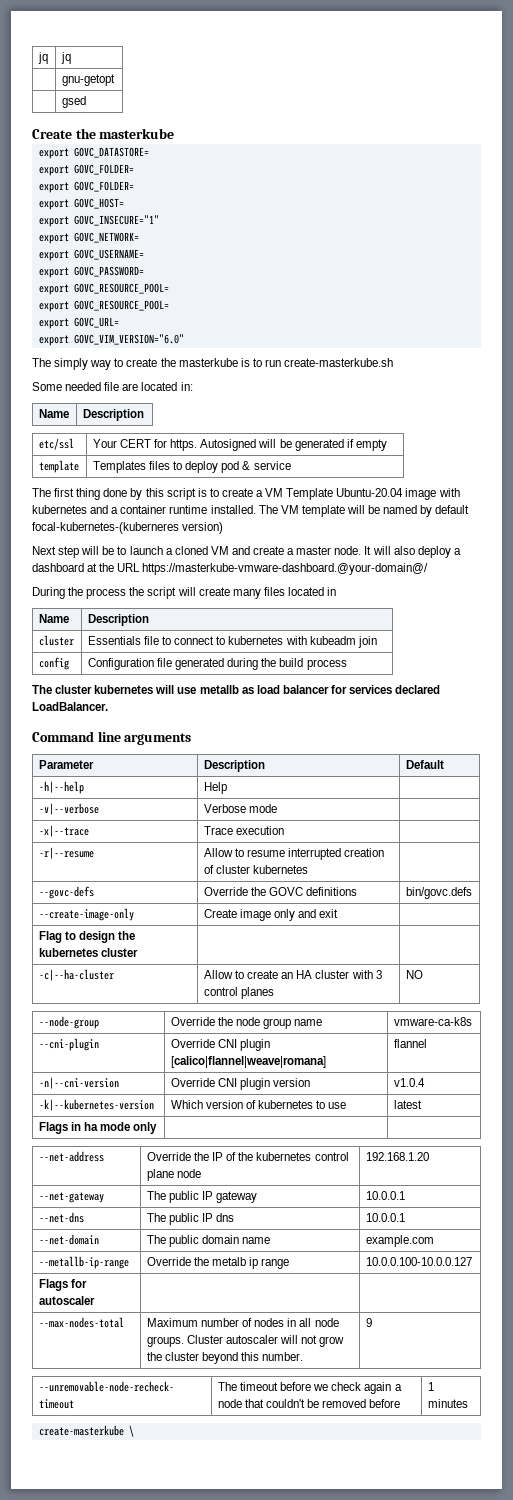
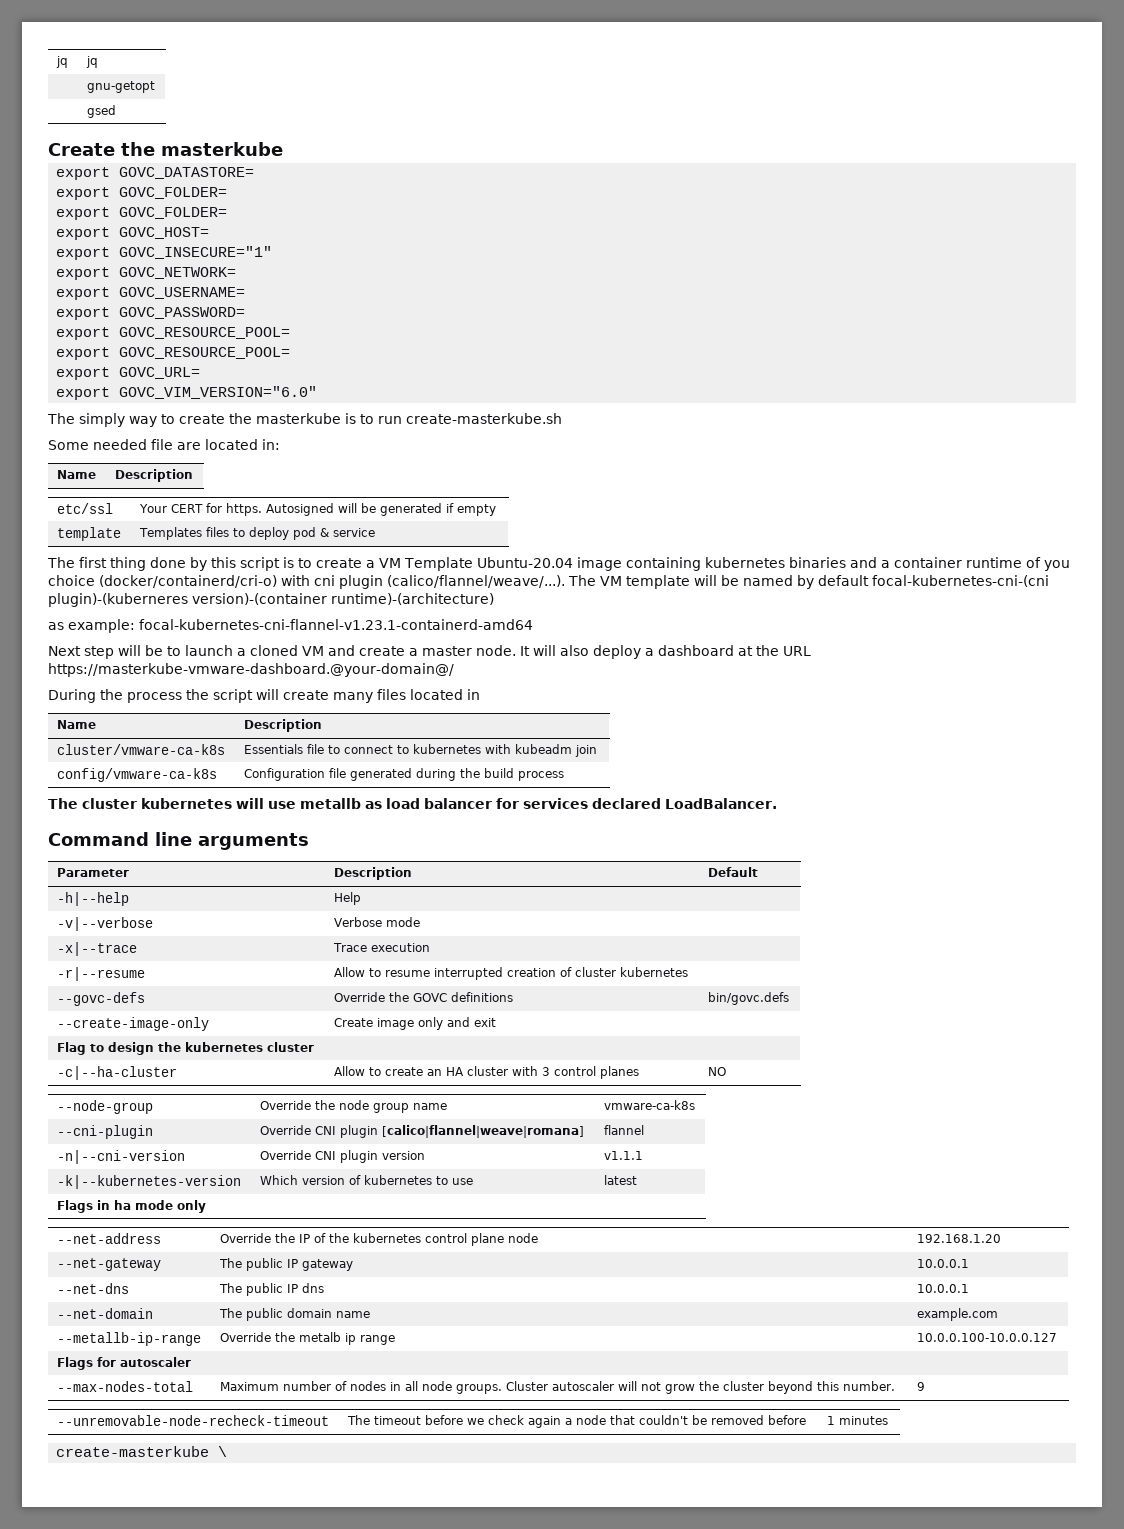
[438,488,460,497] [32,505,87,514] with kubernetes -> [625,557,846,571] containing kubernetes binaries
[210,505,256,514] installed. -> [1025,557,1070,571] [48,575,565,589] of you choice (docker/containerd/cri-o) with cni plugin (calico/flannel/weave/...).
[32,522,224,534] focal-kubernetes-(kuberneres version) -> [872,575,1049,587] [48,593,494,607] [48,619,533,633] focal-kubernetes-cni-(cni plugin)-(kuberneres version)-(container runtime)-(architecture) // as example: focal-kubernetes-cni-flannel-v1.23.1-containerd-amd64
[38,635,74,646] cluster -> [57,744,226,755] cluster/vmware-ca-k8s
[38,657,69,670] config -> [57,768,218,782] config/vmware-ca-k8s
[393,1078,425,1087] v1.0.4 -> [604,1151,644,1160] v1.1.1

